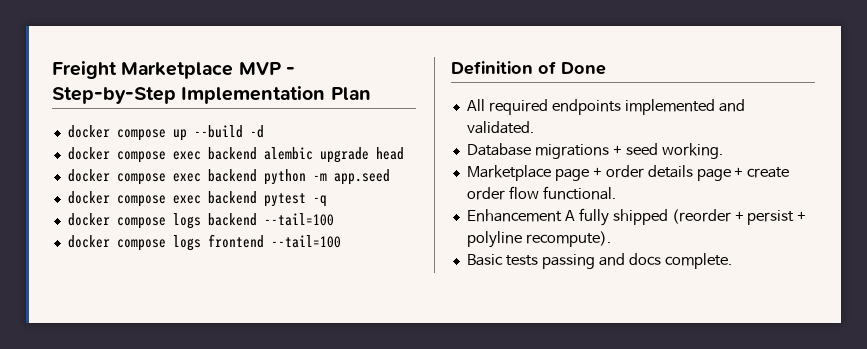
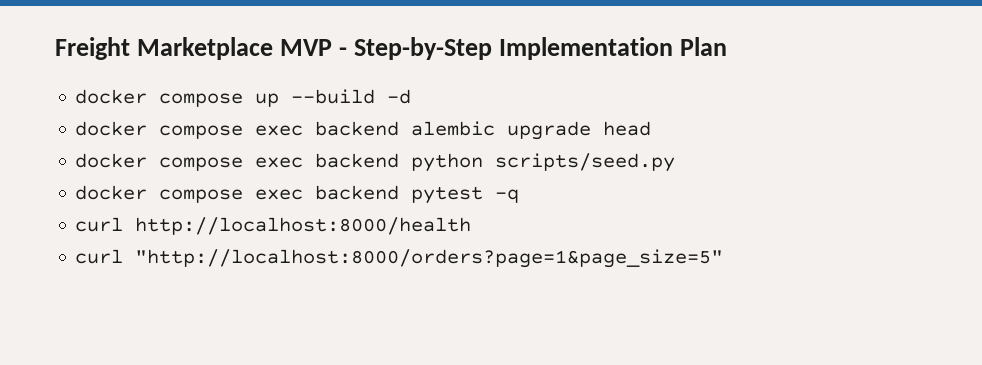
[312,169,390,185] -m app.seed -> [495,153,676,172] scripts/seed.py
[67,213,334,229] [67,234,341,251] [451,61,606,75] [466,99,745,115] [466,121,534,134] [466,143,723,159] [466,165,790,181] [466,186,616,200] [466,208,807,226] [466,231,611,248] [466,253,732,269] docker compose logs backend --tail=100 // docker compose logs frontend --tail=100 // Definition of Done // All required endpoints implemented and validated. // Database migrations + seed working. // Marketplace page + order details page + create order flow functional. // Enhancement A fully shipped (reorder + persist + polyline recompute). // Basic tests passing and docs complete. -> [75,217,472,235] [75,249,724,268] curl http://localhost:8000/health // curl "http://localhost:8000/orders?page=1&page_size=5"

